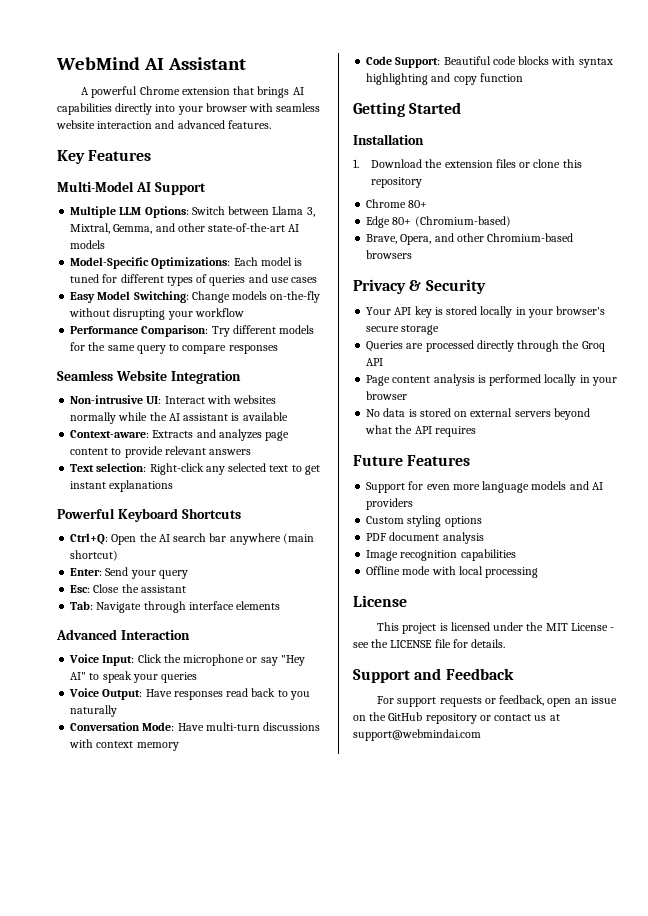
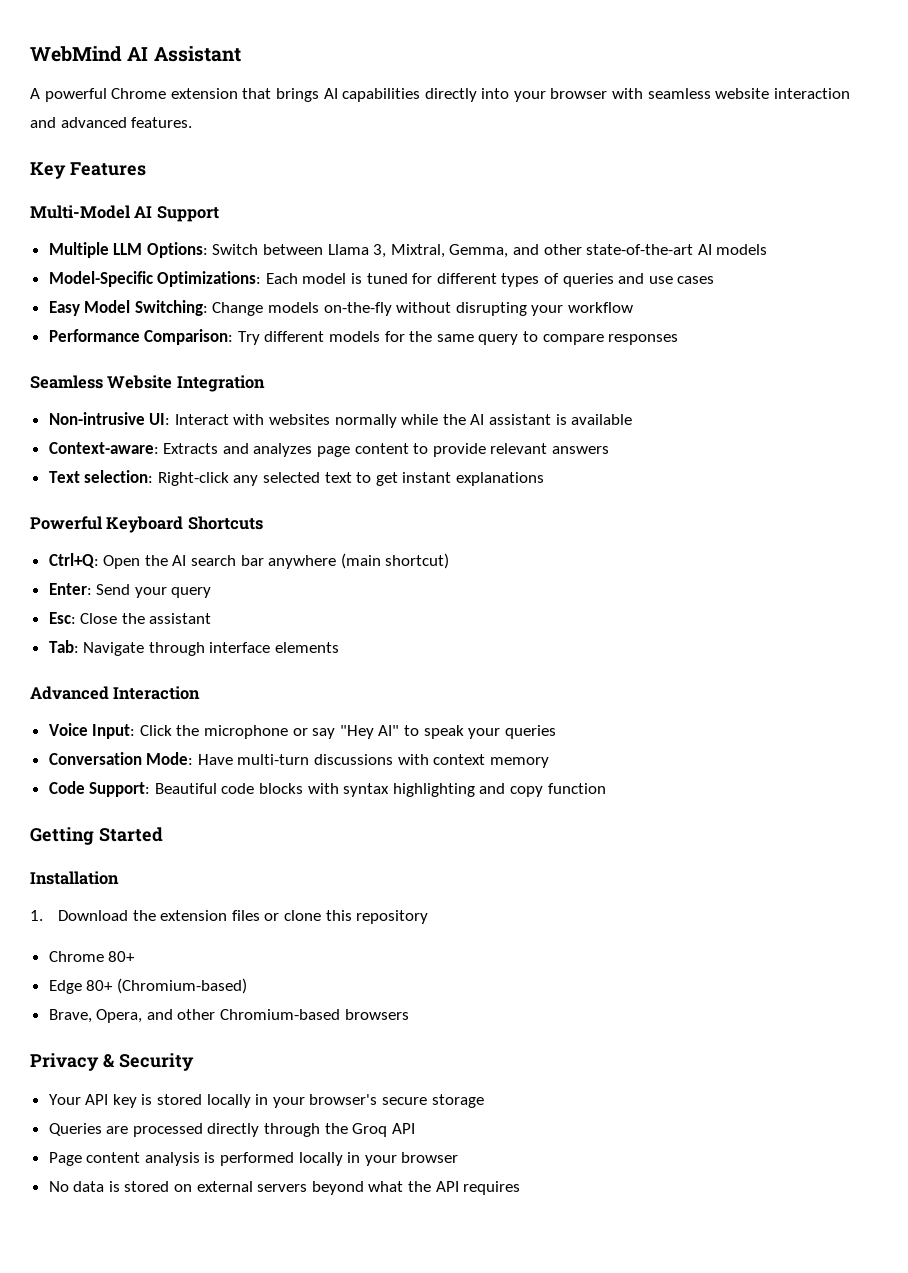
[69,688,310,700] [70,705,118,717] // Voice Output: Have responses read back to you naturally -> (556, 732) none
[353,455,471,466] [366,481,603,493] [366,498,414,510] [366,515,482,527] [366,532,484,544] [366,549,516,561] [366,566,539,578] [353,595,407,607] [377,622,615,634] [353,639,506,648] [353,668,514,683] [377,695,617,707] [353,712,560,724] [353,729,481,741] // Future Features // Support for even more language models and AI providers // Custom styling options // PDF document analysis // Image recognition capabilities // Offline mode with local processing // License // This project is licensed under the MIT License - see the LICENSE file for details. // Support and Feedback // For support requests or feedback, open an issue on the GitHub repository or contact us at support@webmindai.com -> (521, 1188) none

